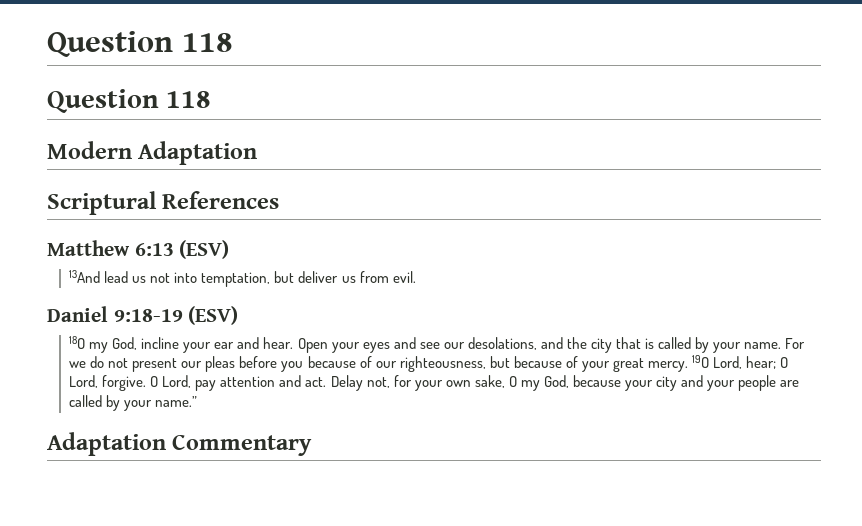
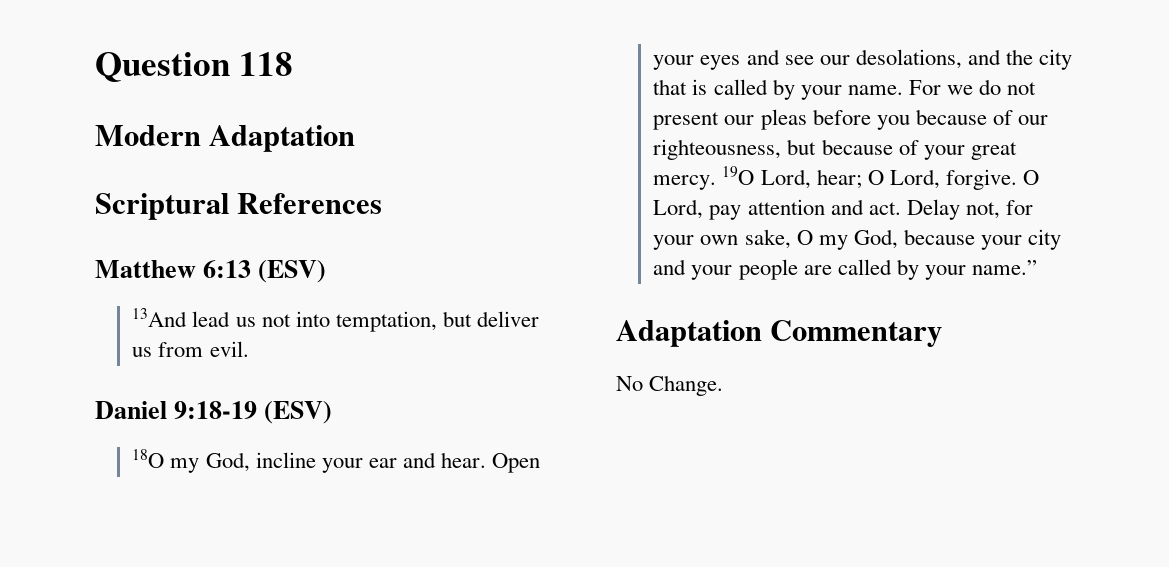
[47,31,233,57] [47,89,212,113] Question 118 // Question 118 -> [95,52,294,82] Question 118
(313, 445) none -> [616,375,724,396] // No Change.

